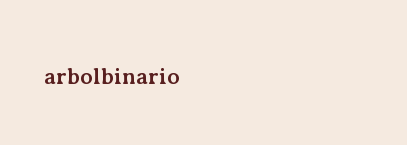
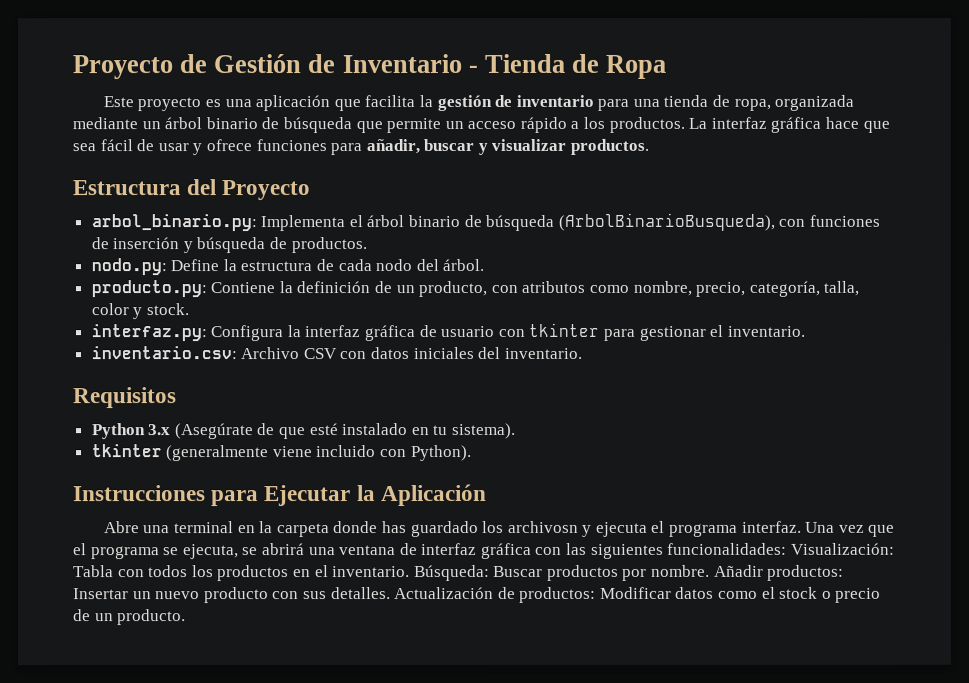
[44,68,180,84] arbolbinario -> [72,53,667,80] [102,94,855,112] [72,116,890,134] [72,138,650,156] [72,179,311,201] [90,212,881,232] [90,237,367,254] [90,258,485,276] [90,280,860,298] [90,303,189,320] [90,322,805,342] [91,346,583,360] [73,387,177,409] [91,422,517,440] [91,444,472,462] [73,483,487,507] [103,520,896,538] [73,542,895,560] [73,564,845,582] [73,586,882,604] [73,609,187,626] Proyecto de Gestión de Inventario - Tienda de Ropa // Este proyecto es una aplicación que facilita la gestión de inventario para una tienda de ropa, organizada mediante un árbol binario de búsqueda que permite un acceso rápido a los productos. La interfaz gráfica hace que sea fácil de usar y ofrece funciones para añadir, buscar y visualizar productos. // Estructura del Proyecto // arbol_binario.py: Implementa el árbol binario de búsqueda (ArbolBinarioBusqueda), con funciones de inserción y búsqueda de productos. // nodo.py: Define la estructura de cada nodo del árbol. // producto.py: Contiene la definición de un producto, con atributos como nombre, precio, categoría, talla, color y stock. // interfaz.py: Configura la interfaz gráfica de usuario con tkinter para gestionar el inventario. // inventario.csv: Archivo CSV con datos iniciales del inventario. // Requisitos // Python 3.x (Asegúrate de que esté instalado en tu sistema). // tkinter (generalmente viene incluido con Python). // Instrucciones para Ejecutar la Aplicación // Abre una terminal en la carpeta donde has guardado los archivosn y ejecuta el programa interfaz. Una vez que el programa se ejecuta, se abrirá una ventana de interfaz gráfica con las siguientes funcionalidades: Visualización: Tabla con todos los productos en el inventario. Búsqueda: Buscar productos por nombre. Añadir productos: Insertar un nuevo producto con sus detalles. Actualización de productos: Modificar datos como el stock o precio de un producto.

